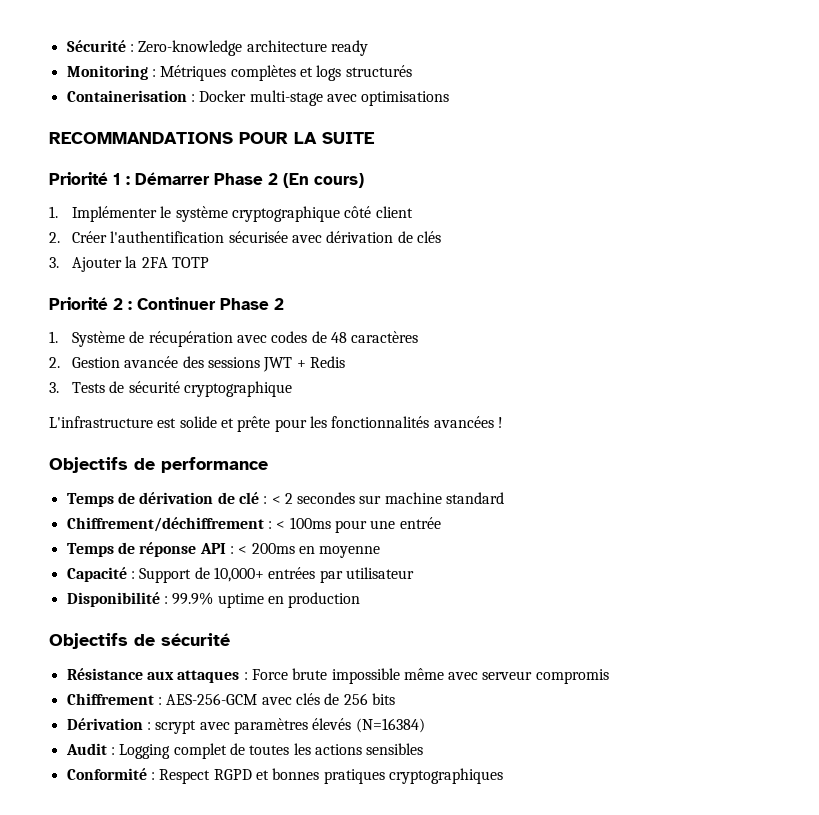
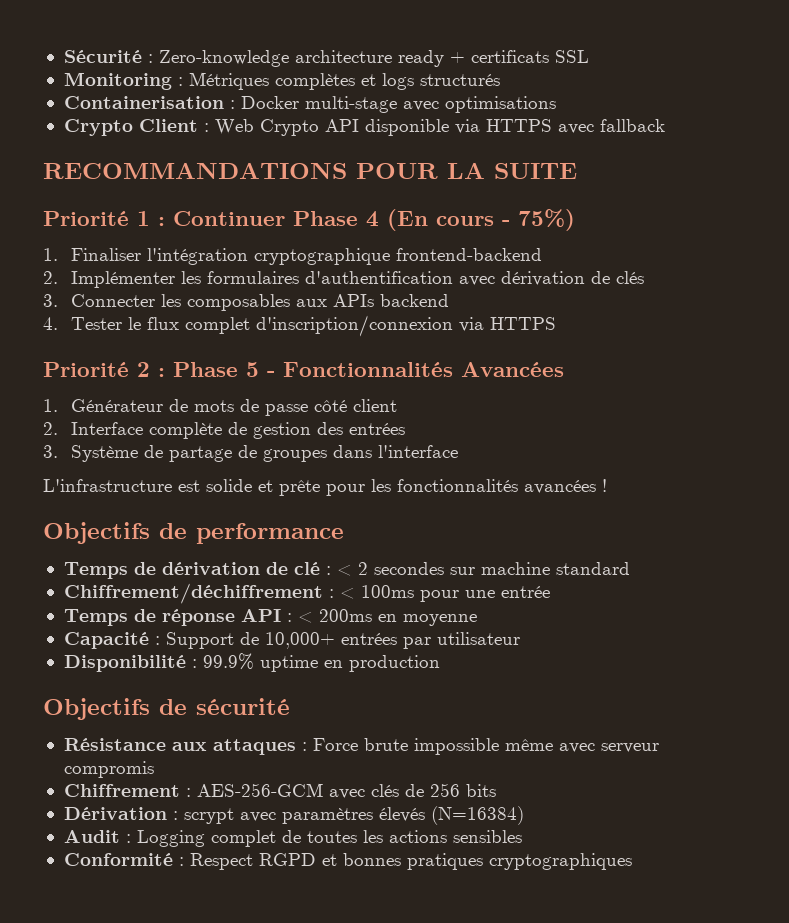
(368, 48) none -> [449,50,589,63] + certificats SSL
(450, 98) none -> [63,119,665,136] // Crypto Client : Web Crypto API disponible via HTTPS avec fallback
[135,172,364,188] [49,206,413,222] [49,231,288,243] Démarrer Phase 2 (En cours) // 1. Implémenter le système cryptographique côté client // 2. Créer l'authentification sécurisée -> [173,209,575,231] [43,248,543,265] [43,271,454,288] Continuer Phase 4 (En cours - 75%) // 1. Finaliser l'intégration cryptographique frontend-backend // 2. Implémenter les formulaires d'authentification
[72,256,210,272] [49,297,284,310] [49,331,419,347] [49,356,346,372] [49,381,293,397] Ajouter la 2FA TOTP // Priorité 2 : Continuer Phase 2 // 1. Système de récupération avec codes de 48 caractères // 2. Gestion avancée des sessions JWT + Redis // 3. Tests de sécurité cryptographique -> [71,294,450,311] [43,315,557,337] [43,362,564,377] [43,399,398,416] [43,422,406,439] [43,445,459,462] Connecter les composables aux APIs backend // 4. Tester le flux complet d'inscription/connexion via HTTPS // Priorité 2 : Phase 5 - Fonctionnalités Avancées // 1. Générateur de mots de passe côté client // 2. Interface complète de gestion des entrées // 3. Système de partage de groupes dans l'interface

